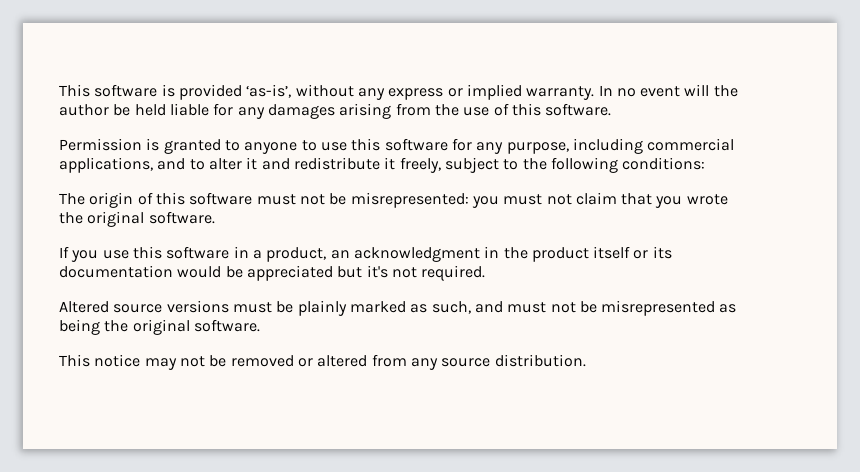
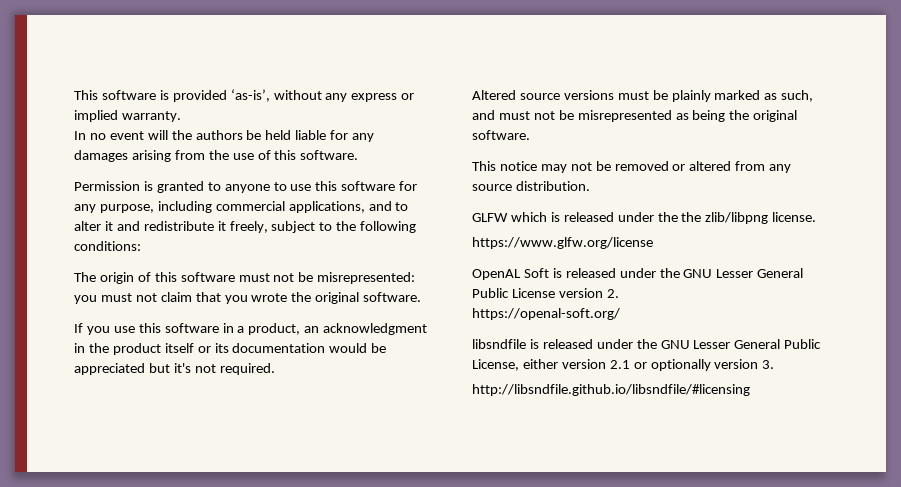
(595, 93) none -> (181, 116) //
[59,104,109,116] author -> [195,130,243,140] authors
(586, 360) none -> [472,212,817,224] [472,237,653,249] [472,268,804,280] [472,288,619,298] [472,308,620,320] [472,339,822,349] [472,359,775,371] [472,384,750,396] // GLFW which is released under the the zlib/libpng license. // https://www.glfw.org/license // OpenAL Soft is released under the GNU Lesser General Public License version 2. // https://openal-soft.org/ // libsndfile is released under the GNU Lesser General Public License, either version 2.1 or optionally version 3. // http://libsndfile.github.io/libsndfile/#licensing

